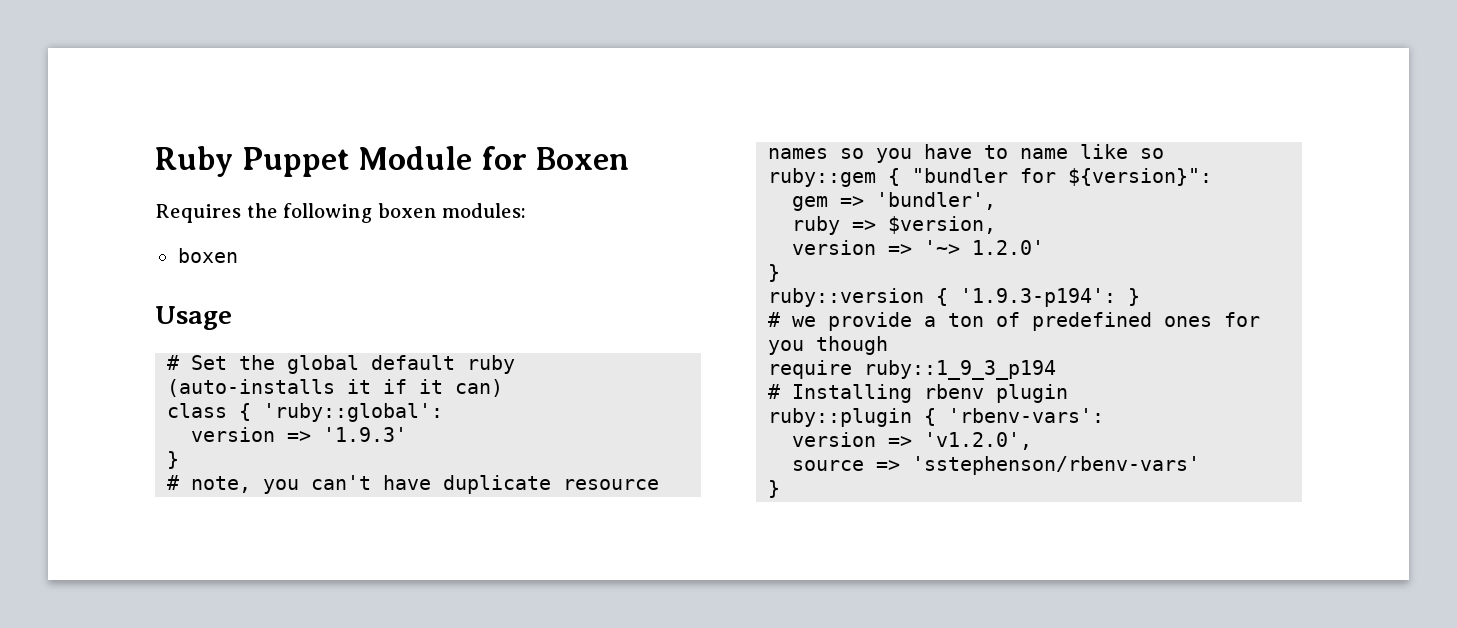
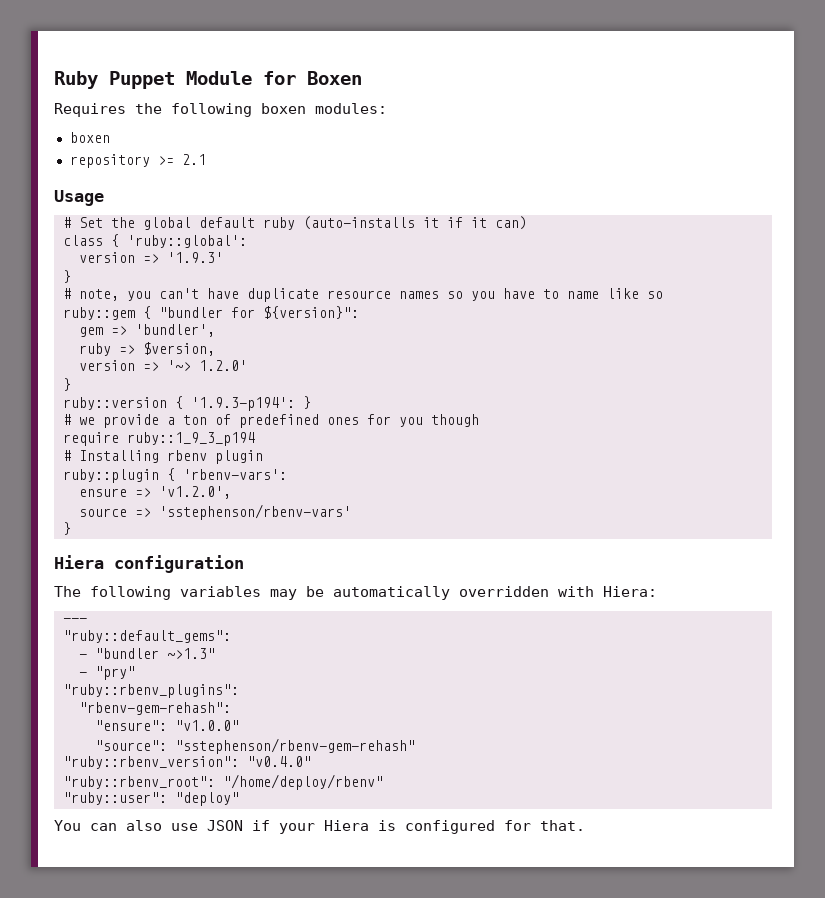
(238, 255) none -> [69,154,206,168] // repository >= 2.1
[792,432,877,447] version -> [78,488,127,497] ensure
(781, 489) none -> [54,555,244,573] [54,586,657,600] [62,618,87,623] [62,630,231,643] [78,648,215,659] [78,666,135,680] [62,684,239,698] [78,702,231,715] [94,720,239,731] [94,738,415,754] [62,756,311,769] [62,774,383,790] [62,792,239,806] [54,820,585,834] // Hiera configuration // The following variables may be automatically overridden with Hiera: // --- // "ruby::default_gems": // - "bundler ~>1.3" // - "pry" // "ruby::rbenv_plugins": // "rbenv-gem-rehash": // "ensure": "v1.0.0" // "source": "sstephenson/rbenv-gem-rehash" // "ruby::rbenv_version": "v0.4.0" // "ruby::rbenv_root": "/home/deploy/rbenv" // "ruby::user": "deploy" // You can also use JSON if your Hiera is configured for that.

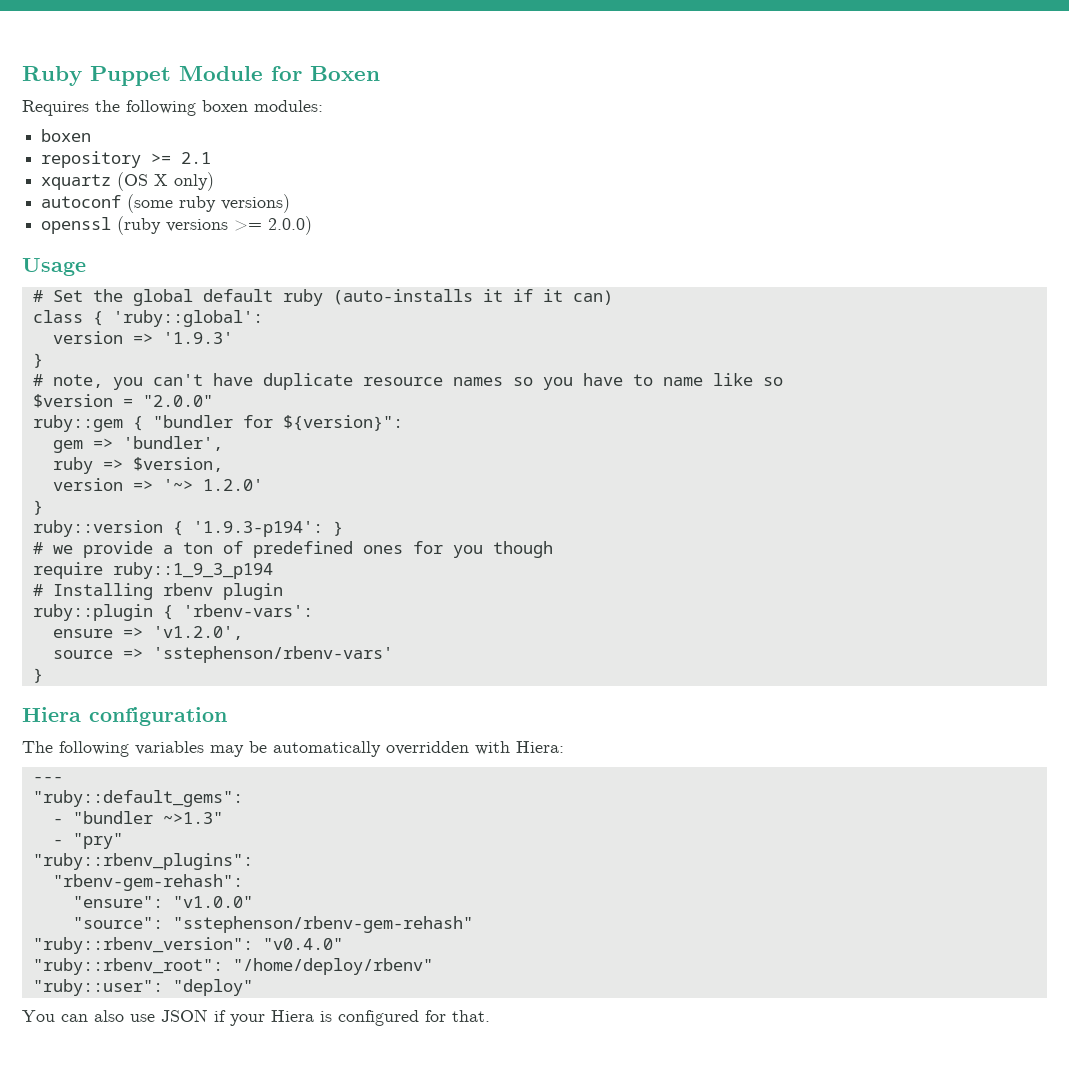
(206, 159) none -> [41,172,215,191] [41,194,291,213] [41,216,313,235] // xquartz (OS X only) // autoconf (some ruby versions) // openssl (ruby versions >= 2.0.0)
(663, 295) none -> [32,394,213,408] // $version = "2.0.0"

